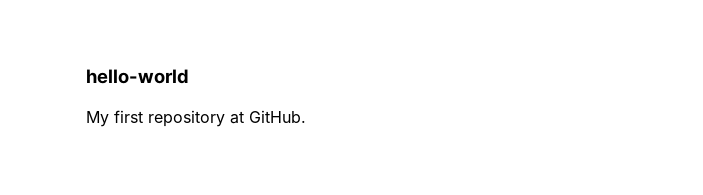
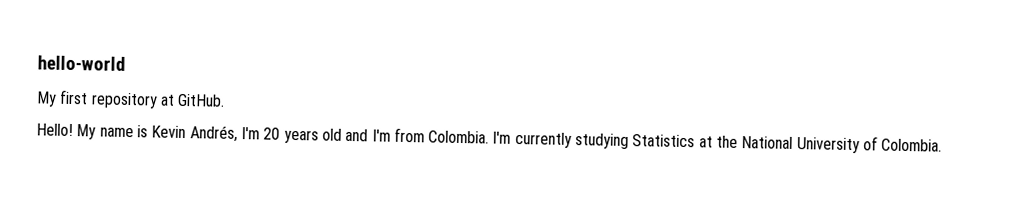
(306, 116) none -> [36,123,943,154] // Hello! My name is Kevin Andrés, I'm 20 years old and I'm from Colombia. I'm currently studying Statistics at the National University of Colombia.

